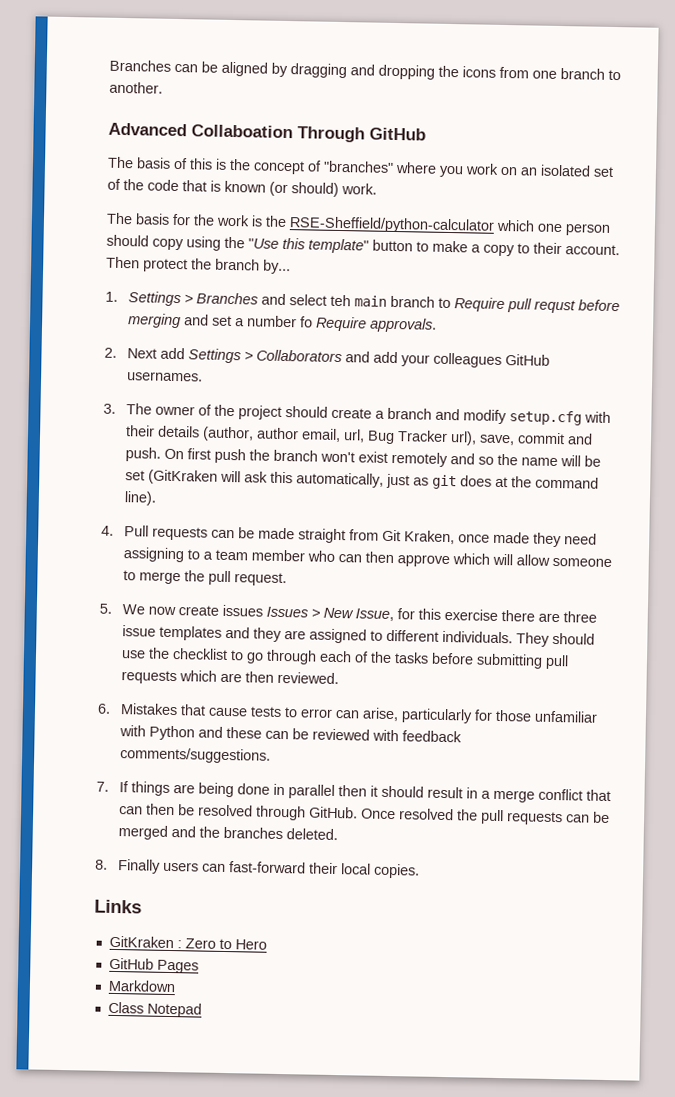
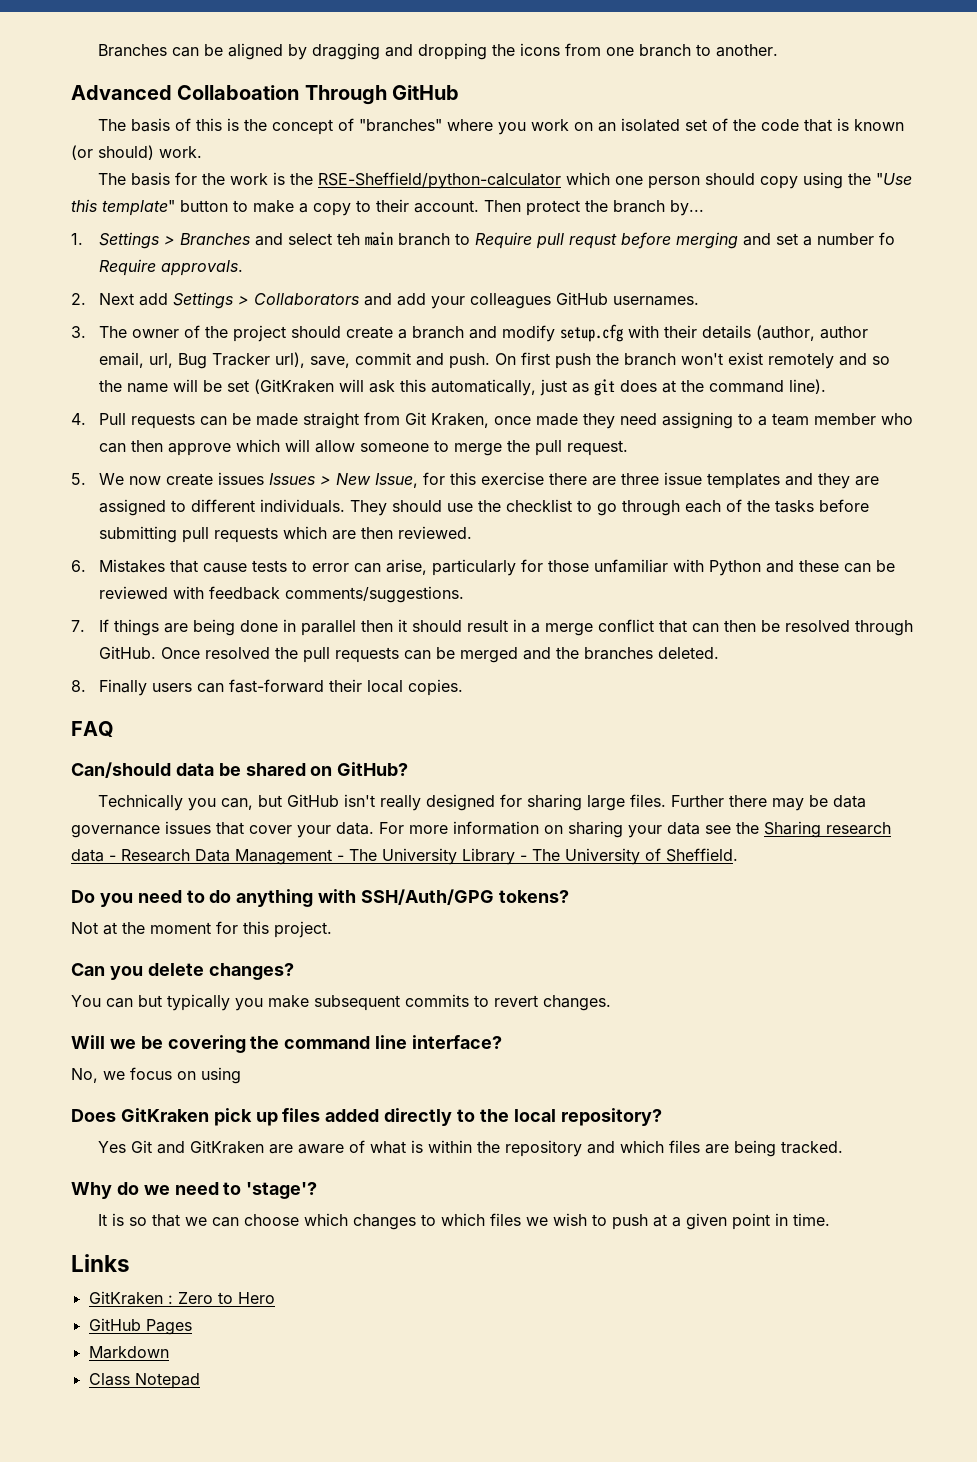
(421, 871) none -> [71,721,114,738] [71,762,409,778] [98,794,867,811] [71,821,891,838] [71,848,738,865] [71,889,569,907] [71,921,332,938] [71,963,294,980] [71,994,611,1011] [71,1035,503,1053] [71,1067,241,1084] [71,1108,662,1126] [98,1140,844,1157] [71,1182,318,1199] [98,1213,831,1230] // FAQ // Can/should data be shared on GitHub? // Technically you can, but GitHub isn't really designed for sharing large files. Further there may be data governance issues that cover your data. For more information on sharing your data see the Sharing research data - Research Data Management - The University Library - The University of Sheffield. // Do you need to do anything with SSH/Auth/GPG tokens? // Not at the moment for this project. // Can you delete changes? // You can but typically you make subsequent commits to revert changes. // Will we be covering the command line interface? // No, we focus on using // Does GitKraken pick up files added directly to the local repository? // Yes Git and GitKraken are aware of what is within the repository and which files are being tracked. // Why do we need to 'stage'? // It is so that we can choose which changes to which files we wish to push at a given point in time.

